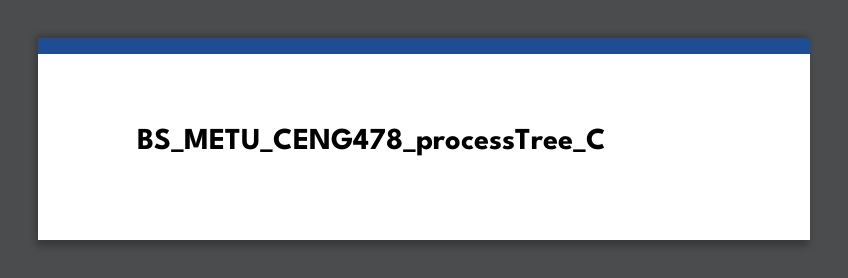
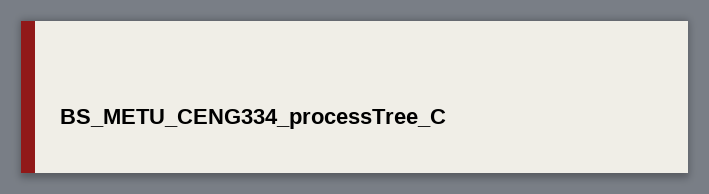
[137,128,606,156] BS_METU_CENG478_processTree_C -> [60,109,446,129] BS_METU_CENG334_processTree_C

